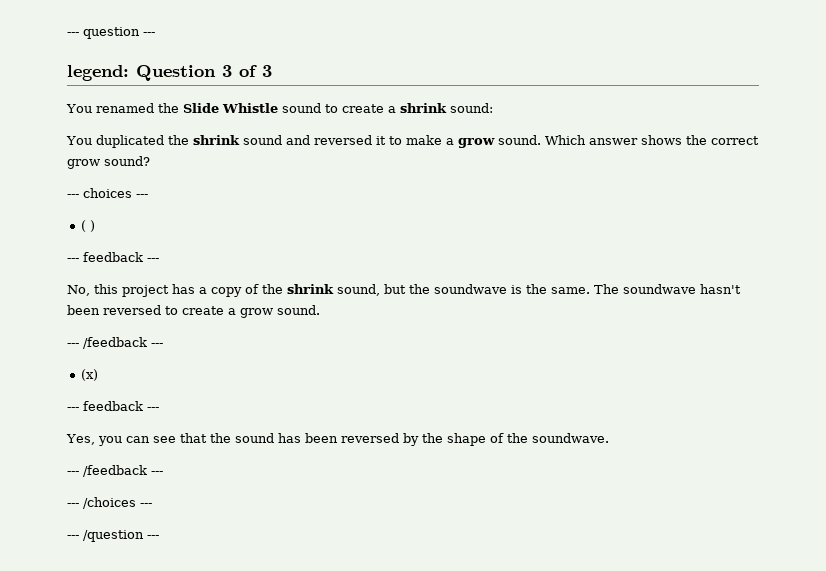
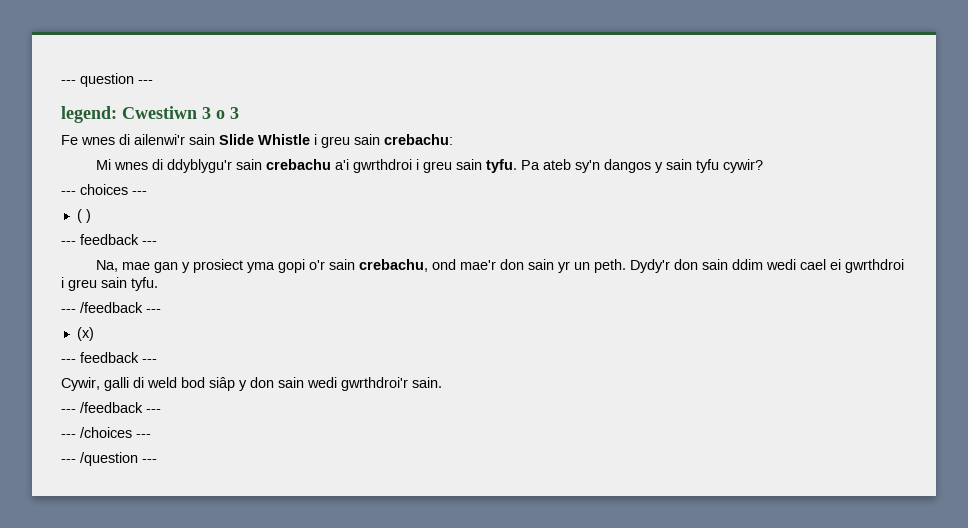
[136,65,272,81] [66,103,493,113] [66,135,759,148] [67,156,150,169] Question 3 of 3 // You renamed the Slide Whistle sound to create a shrink sound: // You duplicated the shrink sound and reversed it to make a grow sound. Which answer shows the correct grow sound? -> [122,106,239,119] [61,134,453,148] [95,159,763,173] Cwestiwn 3 o 3 // Fe wnes di ailenwi'r sain Slide Whistle i greu sain crebachu: // Mi wnes di ddyblygu'r sain crebachu a'i gwrthdroi i greu sain tyfu. Pa ateb sy'n dangos y sain tyfu cywir?
[67,284,741,297] [67,305,320,318] No, this project has a copy of the shrink sound, but the soundwave is the same. The soundwave hasn't been reversed to create a grow sound. -> [95,259,904,273] [61,277,158,291] Na, mae gan y prosiect yma gopi o'r sain crebachu, ond mae'r don sain yr un peth. Dydy'r don sain ddim wedi cael ei gwrthdroi i greu sain tyfu.
[66,433,609,446] Yes, you can see that the sound has been reversed by the shape of the soundwave. -> [61,377,442,391] Cywir, galli di weld bod siâp y don sain wedi gwrthdroi'r sain.

